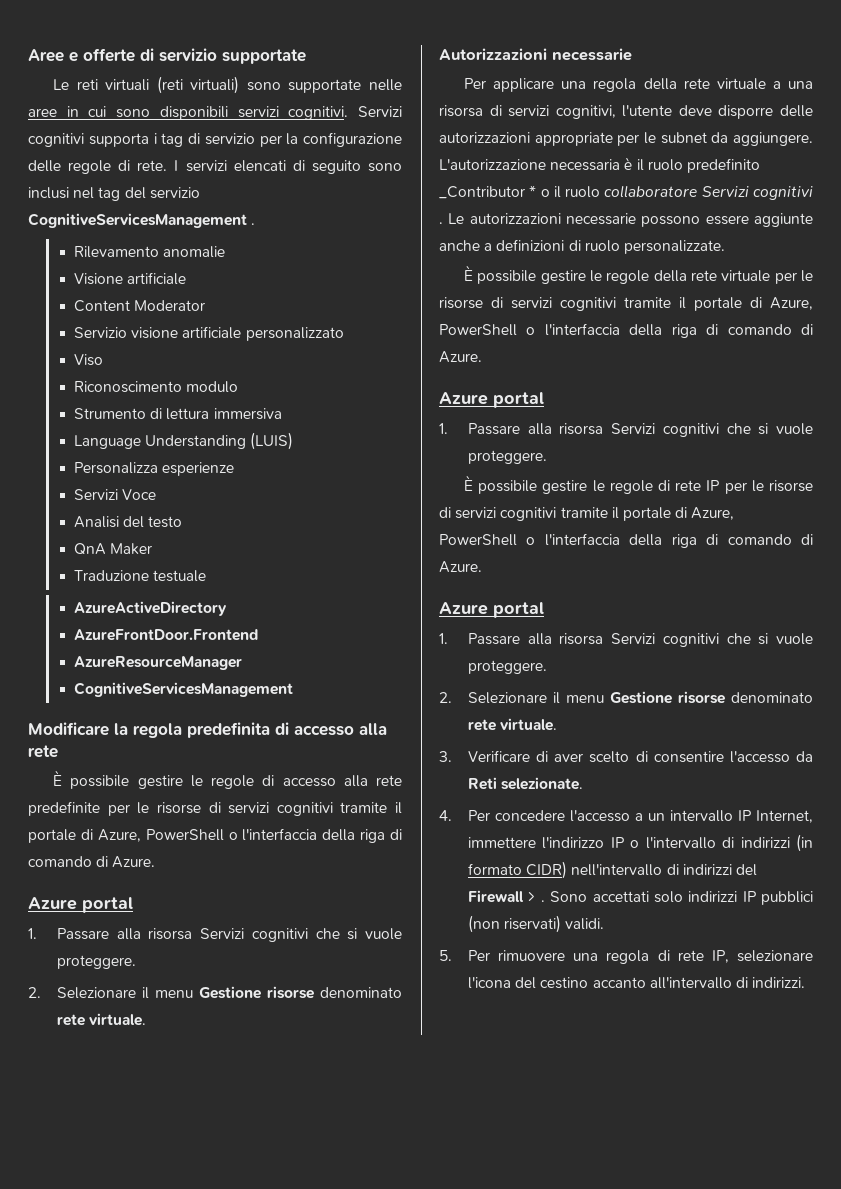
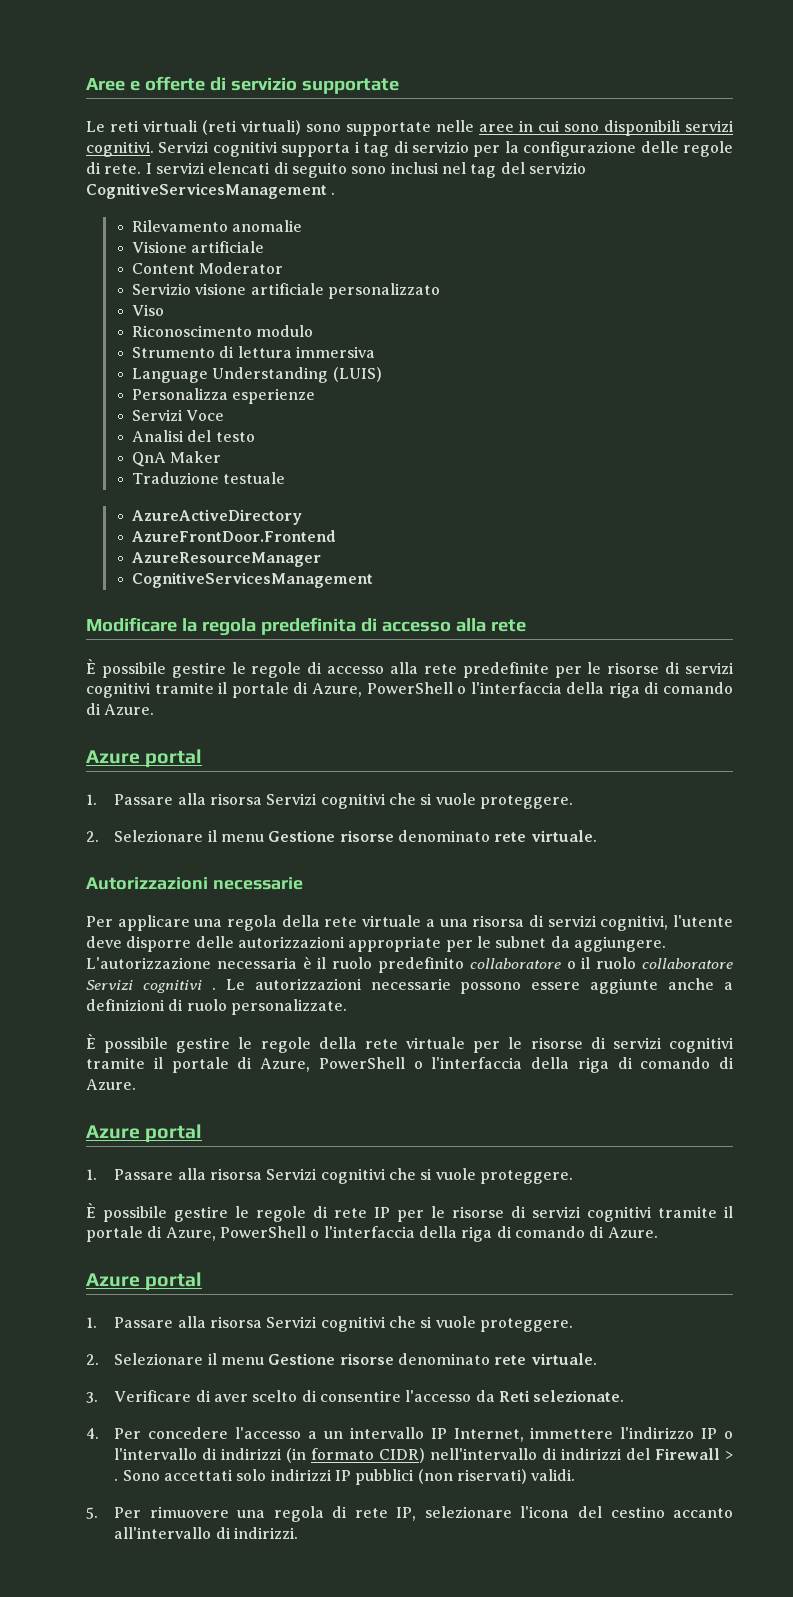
[439,185,537,199] _Contributor * -> [469,958,561,969] collaboratore

